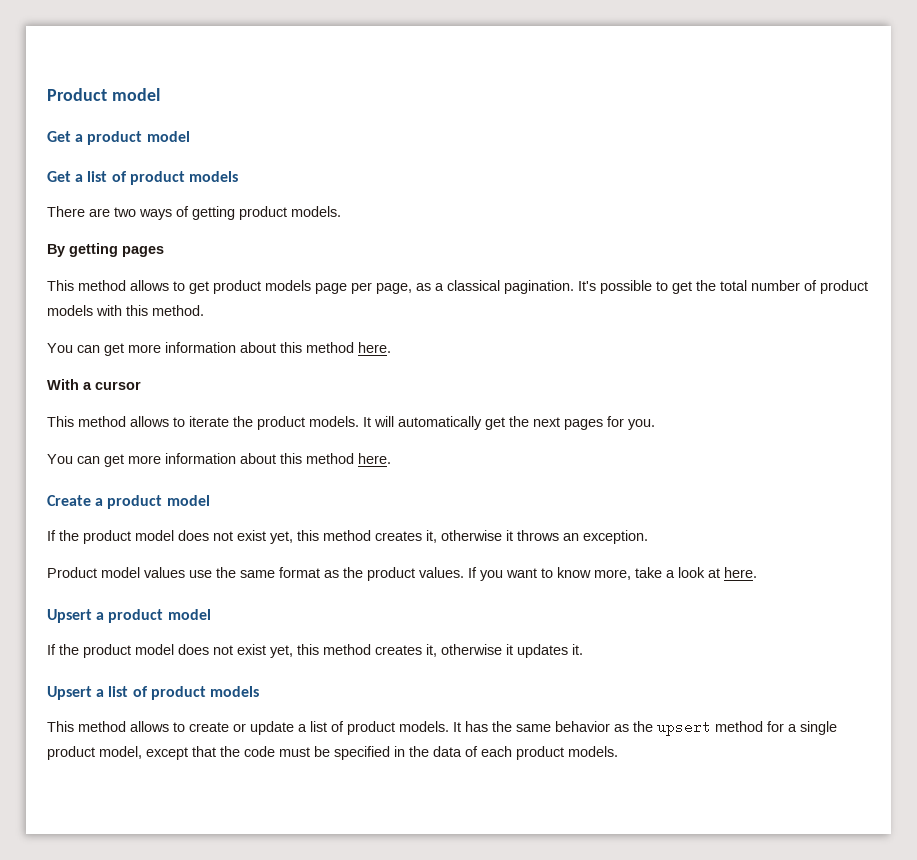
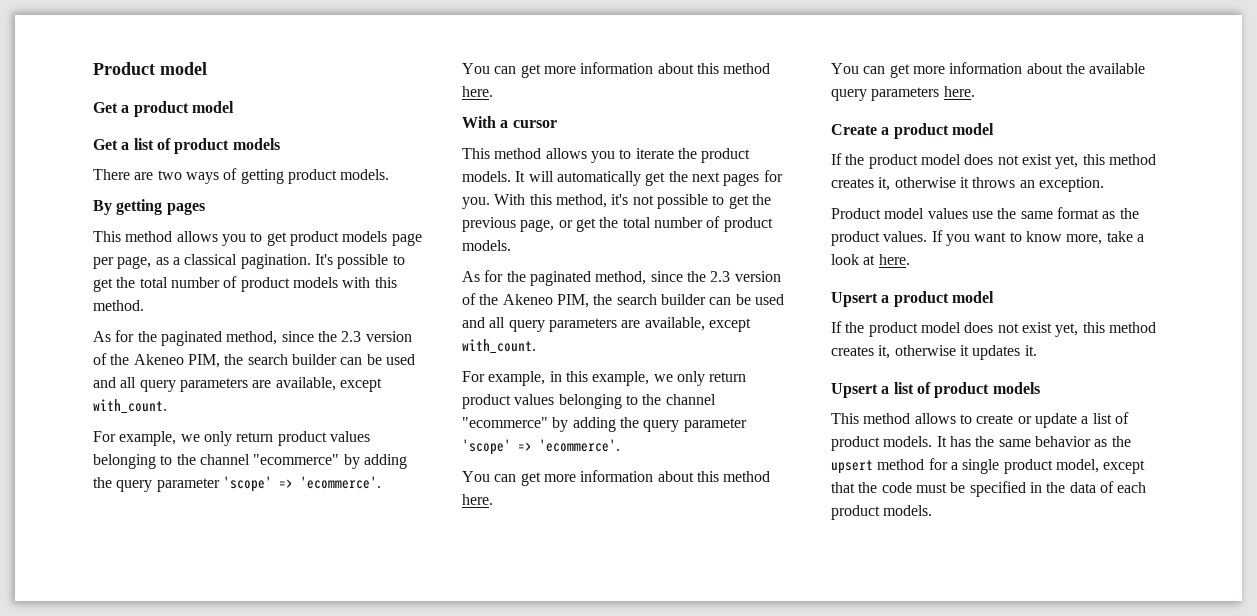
(169, 285) none -> [221,234,246,246] you
(204, 310) none -> [93,330,412,346] [93,353,415,368] [93,377,382,392] [93,399,167,414] [93,431,370,446] [93,454,407,469] [93,476,381,492] // As for the paginated method, since the 2.3 version of the Akeneo PIM, the search builder can be used and all query parameters are available, except with_count. // For example, we only return product values belonging to the channel "ecommerce" by adding the query parameter 'scope' => 'ecommerce'.
(169, 421) none -> [590,151,615,163] you
[47,453,391,467] // You can get more information about this method here. -> [494,194,771,209] [462,216,773,232] [462,240,511,251] [462,270,781,286] [462,293,784,308] [462,317,751,332] [462,339,536,354] [462,371,747,386] [462,394,716,409] [462,417,747,432] [462,439,620,455] [462,470,771,486] [462,494,493,505] [831,62,1146,78] [831,86,975,101] With this method, it's not possible to get the previous page, or get the total number of product models. // As for the paginated method, since the 2.3 version of the Akeneo PIM, the search builder can be used and all query parameters are available, except with_count. // For example, in this example, we only return product values belonging to the channel "ecommerce" by adding the query parameter 'scope' => 'ecommerce'. // You can get more information about this method here. // You can get more information about the available query parameters here.

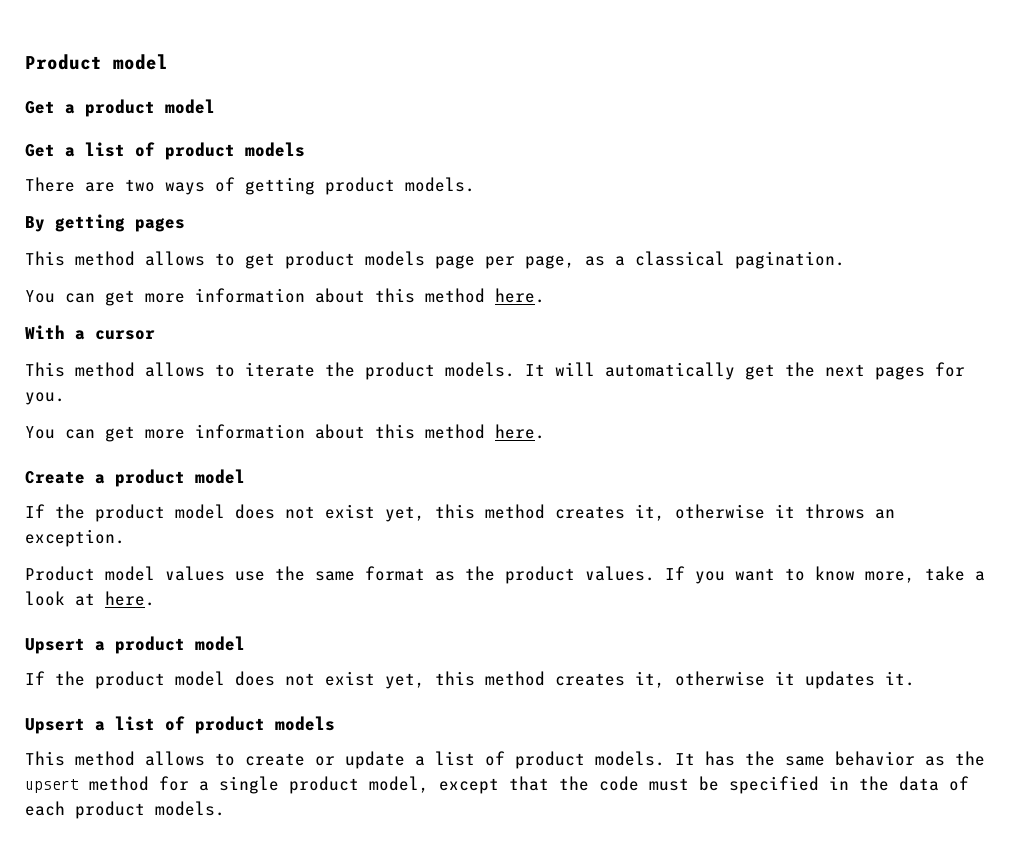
[221,234,246,246] you -> (205, 258) none
[314,254,405,269] [93,276,397,292] [93,300,144,311] [93,330,412,346] [93,353,415,368] [93,377,382,392] [93,399,167,414] [93,431,370,446] [93,454,407,469] [93,476,381,492] It's possible to get the total number of product models with this method. // As for the paginated method, since the 2.3 version of the Akeneo PIM, the search builder can be used and all query parameters are available, except with_count. // For example, we only return product values belonging to the channel "ecommerce" by adding the query parameter 'scope' => 'ecommerce'. -> (845, 260) none
[590,151,615,163] you -> (205, 369) none
[494,194,771,209] [462,216,773,232] [462,240,511,251] [462,270,781,286] [462,293,784,308] [462,317,751,332] [462,339,536,354] [462,371,747,386] [462,394,716,409] [462,417,747,432] [462,439,620,455] [462,470,771,486] [462,494,493,505] [831,62,1146,78] [831,86,975,101] With this method, it's not possible to get the previous page, or get the total number of product models. // As for the paginated method, since the 2.3 version of the Akeneo PIM, the search builder can be used and all query parameters are available, except with_count. // For example, in this example, we only return product values belonging to the channel "ecommerce" by adding the query parameter 'scope' => 'ecommerce'. // You can get more information about this method here. // You can get more information about the available query parameters here. -> [25,424,545,442] // You can get more information about this method here.

